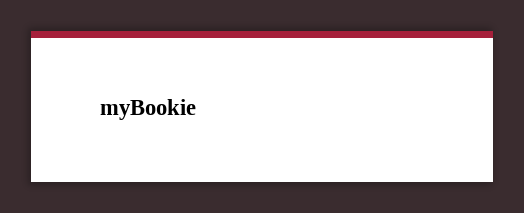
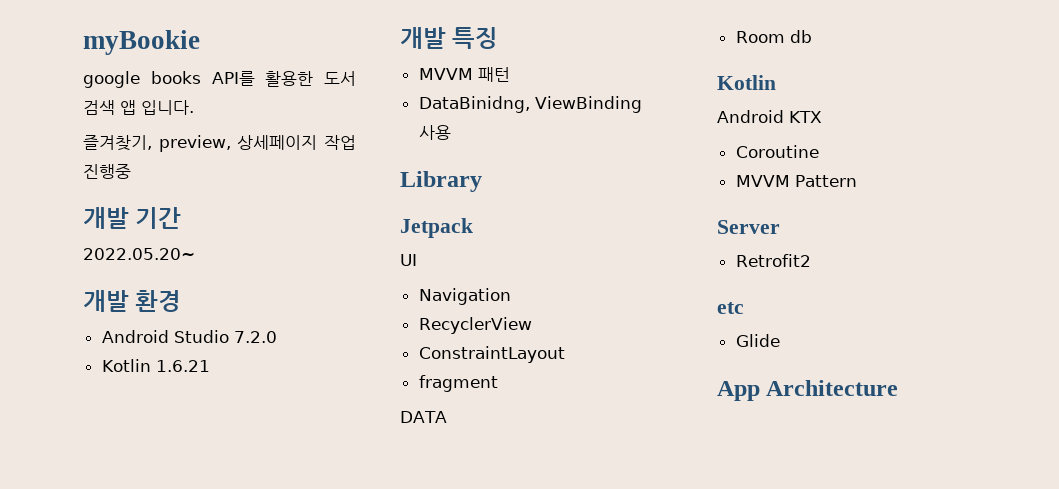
(196, 109) none -> [83,71,356,88] [83,100,194,115] [83,135,356,152] [83,164,131,179] [83,207,182,229] [83,248,195,260] [83,290,182,312] [101,330,277,343] [101,359,210,372] [400,27,499,49] [418,67,510,82] [418,96,642,113] [418,125,451,140] [400,171,482,192] [400,218,473,238] [400,254,417,266] [418,288,511,305] [418,317,532,334] [418,346,565,363] [418,375,498,392] [400,411,447,423] [735,30,812,43] [717,75,776,90] [717,110,822,123] [735,145,819,158] [735,175,857,187] [717,220,780,234] [735,254,811,267] [717,302,744,314] [735,334,780,347] [717,380,899,401] // google books API를 활용한 도서 검색 앱 입니다. // 즐겨찾기, preview, 상세페이지 작업 진행중 // 개발 기간 // 2022.05.20~ // 개발 환경 // Android Studio 7.2.0 // Kotlin 1.6.21 // 개발 특징 // MVVM 패턴 // DataBinidng, ViewBinding 사용 // Library // Jetpack // UI // Navigation // RecyclerView // ConstraintLayout // fragment // DATA // Room db // Kotlin // Android KTX // Coroutine // MVVM Pattern // Server // Retrofit2 // etc // Glide // App Architecture

